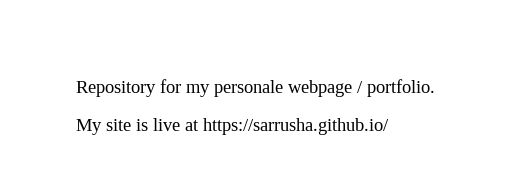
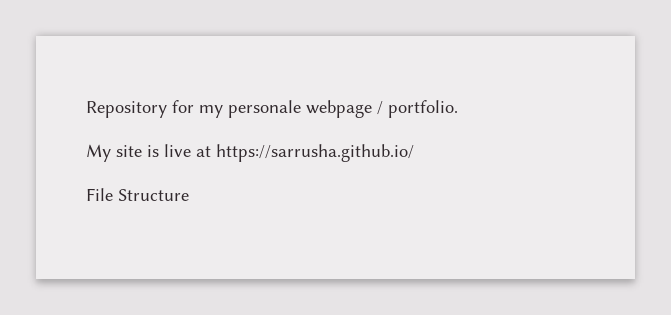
(389, 126) none -> [86,188,189,201] // File Structure

